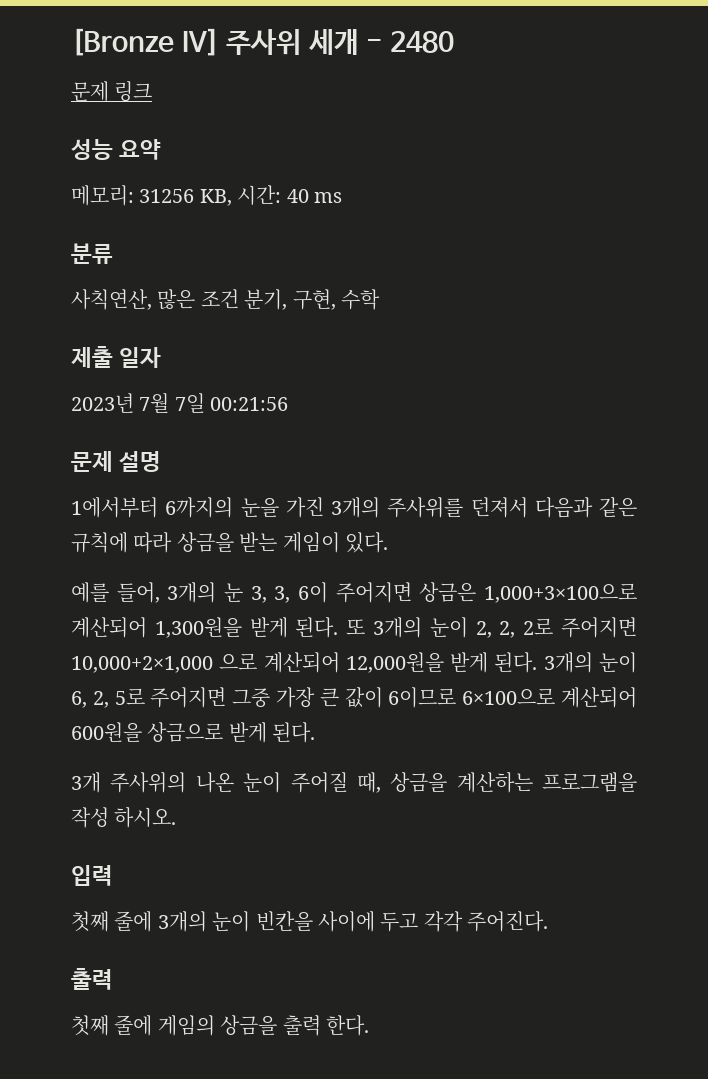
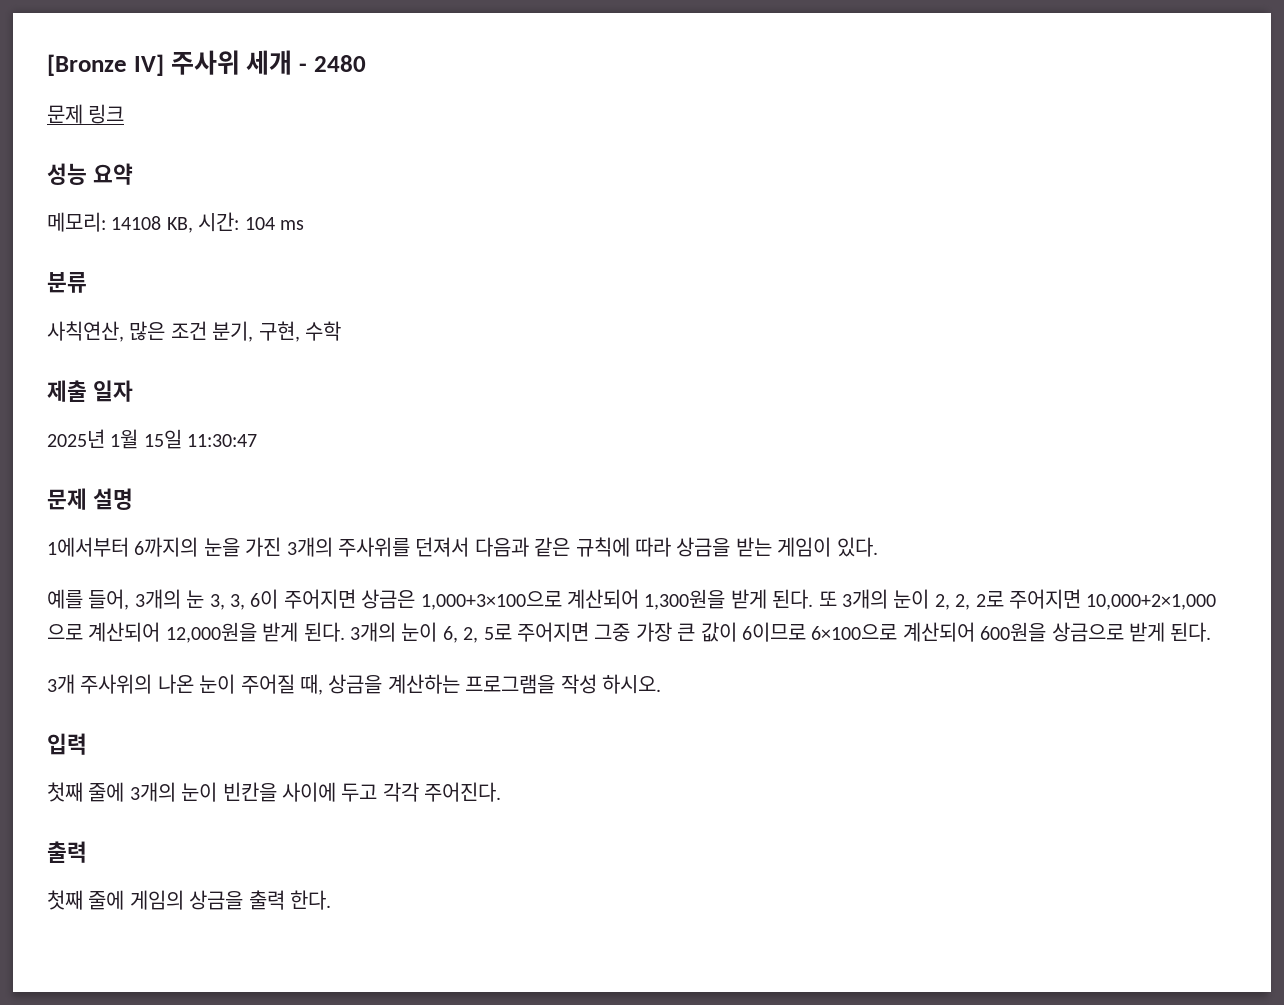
[139,189,195,203] 31256 -> [111,216,162,230] 14108
[286,189,309,203] 40 -> [244,217,275,230] 104
[71,392,289,413] 2023년 7월 7일 00:21:56 -> [47,429,258,449] 2025년 1월 15일 11:30:47

